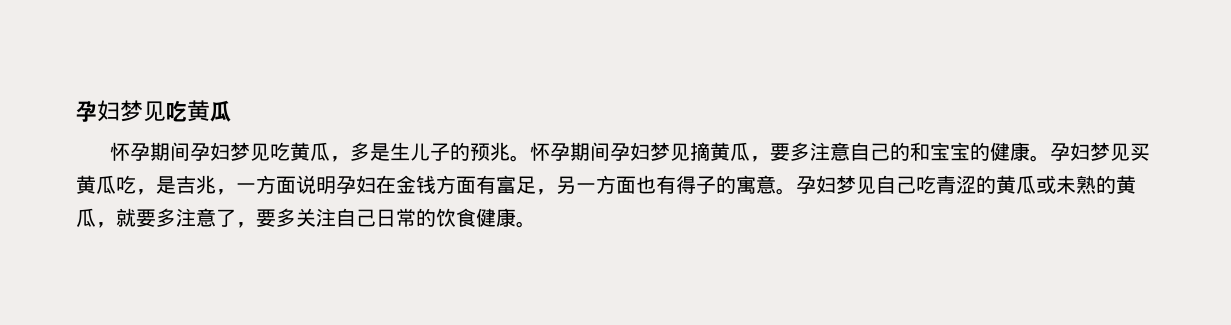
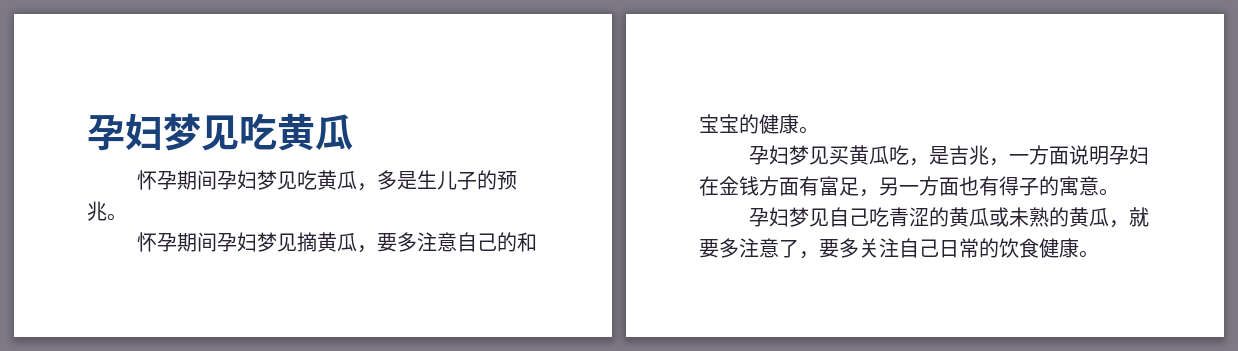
(531, 158) none -> (127, 217) //
(1051, 158) none -> (819, 130) //
(796, 191) none -> (1119, 192) //

